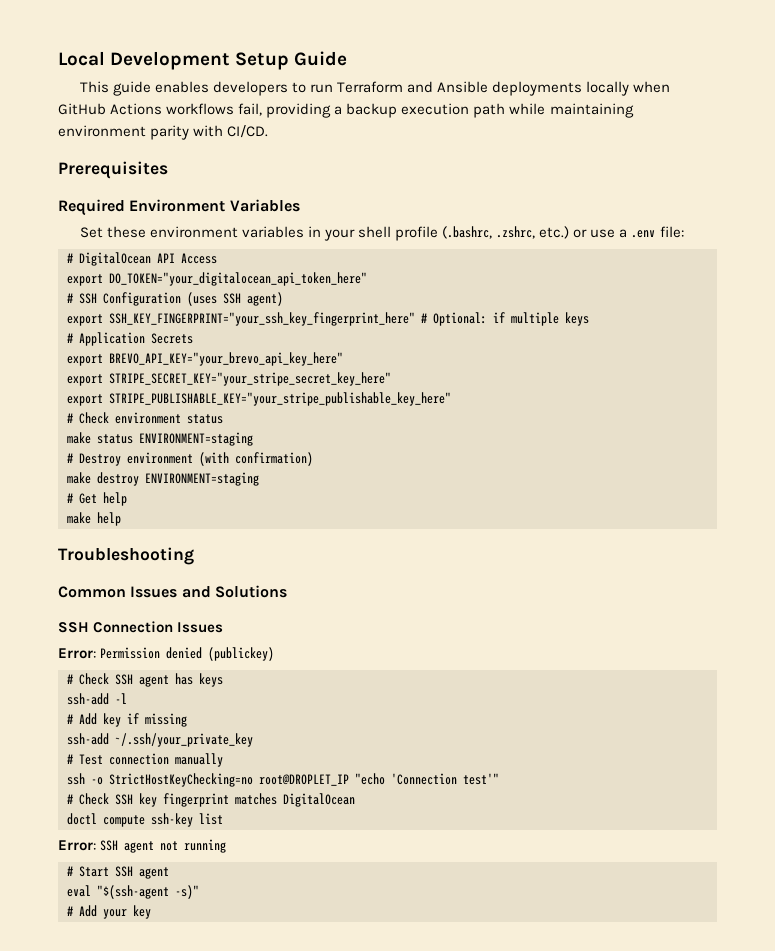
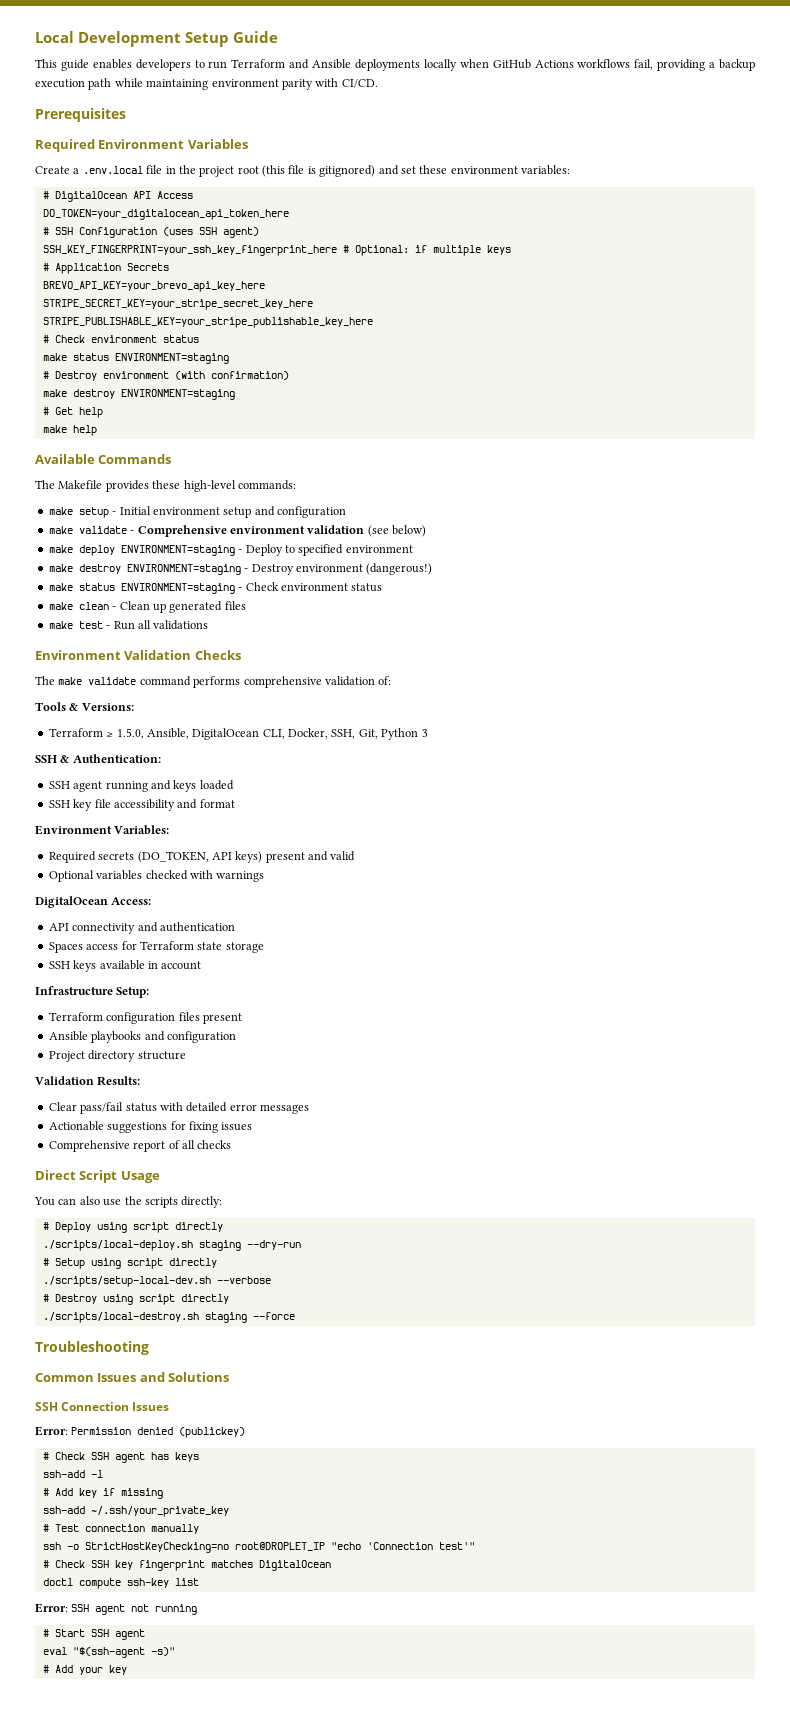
[79,226,684,241] Set these environment variables in your shell profile (.bashrc, .zshrc, etc.) or use a .env file: -> [35,165,570,177] Create a .env.local file in the project root (this file is gitignored) and set these environment variables:
[67,272,367,286] export DO_TOKEN="your_digitalocean_api_token_here" -> [42,209,289,220] DO_TOKEN=your_digitalocean_api_token_here
[67,312,415,326] export SSH_KEY_FINGERPRINT="your_ssh_key_fingerprint_here" -> [42,245,337,256] SSH_KEY_FINGERPRINT=your_ssh_key_fingerprint_here
[67,352,343,366] [67,372,391,386] [67,392,451,406] export BREVO_API_KEY="your_brevo_api_key_here" // export STRIPE_SECRET_KEY="your_stripe_secret_key_here" // export STRIPE_PUBLISHABLE_KEY="your_stripe_publishable_key_here" -> [42,281,265,292] [42,299,313,310] [42,317,373,328] BREVO_API_KEY=your_brevo_api_key_here // STRIPE_SECRET_KEY=your_stripe_secret_key_here // STRIPE_PUBLISHABLE_KEY=your_stripe_publishable_key_here
(121, 519) none -> [35,454,172,464] [35,480,296,492] [48,506,346,518] [48,525,426,537] [48,544,413,556] [48,563,433,575] [48,582,383,594] [48,601,246,613] [48,620,209,630] [35,650,241,660] [35,676,392,688] [35,702,134,711] [48,728,428,740] [35,754,161,763] [48,780,234,792] [48,799,235,811] [35,825,170,835] [48,851,356,863] [48,870,265,882] [35,896,152,908] [48,922,235,934] [48,941,264,953] [48,960,202,972] [35,986,150,998] [48,1012,242,1024] [48,1031,236,1043] [48,1050,186,1062] [35,1076,141,1086] [48,1102,309,1114] [48,1121,253,1133] [48,1140,232,1152] [35,1170,160,1183] [34,1196,223,1208] [42,1222,223,1233] [42,1240,301,1251] [42,1258,217,1269] [42,1276,271,1287] [42,1294,229,1305] [42,1312,295,1323] // Available Commands // The Makefile provides these high-level commands: // make setup - Initial environment setup and configuration // make validate - Comprehensive environment validation (see below) // make deploy ENVIRONMENT=staging - Deploy to specified environment // make destroy ENVIRONMENT=staging - Destroy environment (dangerous!) // make status ENVIRONMENT=staging - Check environment status // make clean - Clean up generated files // make test - Run all validations // Environment Validation Checks // The make validate command performs comprehensive validation of: // Tools & Versions: // Terraform ≥ 1.5.0, Ansible, DigitalOcean CLI, Docker, SSH, Git, Python 3 // SSH & Authentication: // SSH agent running and keys loaded // SSH key file accessibility and format // Environment Variables: // Required secrets (DO_TOKEN, API keys) present and valid // Optional variables checked with warnings // DigitalOcean Access: // API connectivity and authentication // Spaces access for Terraform state storage // SSH keys available in account // Infrastructure Setup: // Terraform configuration files present // Ansible playbooks and configuration // Project directory structure // Validation Results: // Clear pass/fail status with detailed error messages // Actionable suggestions for fixing issues // Comprehensive report of all checks // Direct Script Usage // You can also use the scripts directly: // # Deploy using script directly // ./scripts/local-deploy.sh staging --dry-run // # Setup using script directly // ./scripts/setup-local-dev.sh --verbose // # Destroy using script directly // ./scripts/local-destroy.sh staging --force

